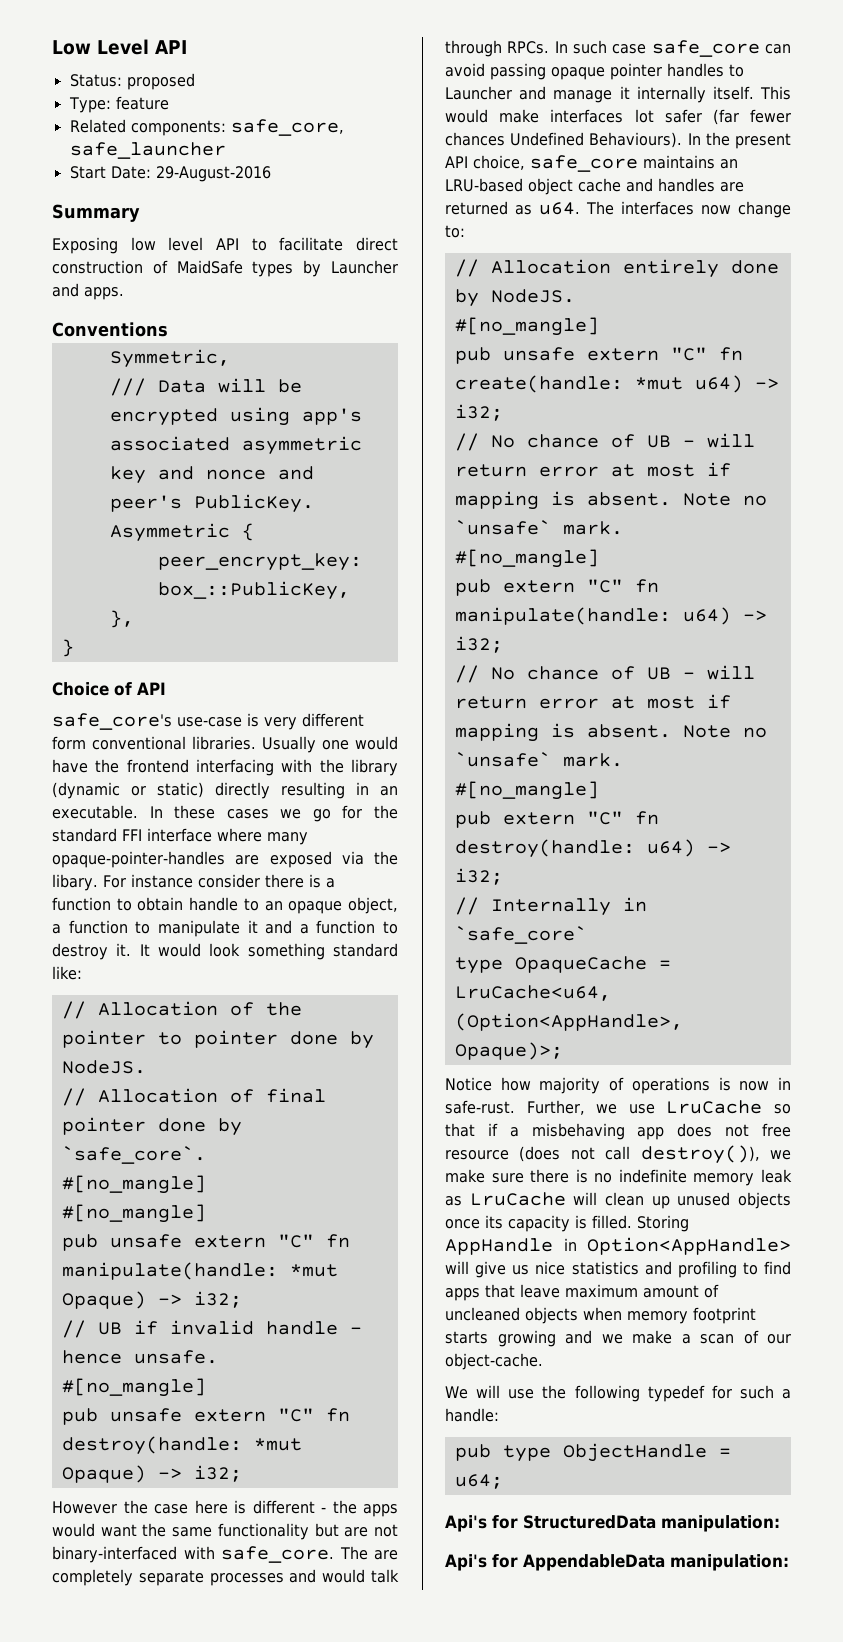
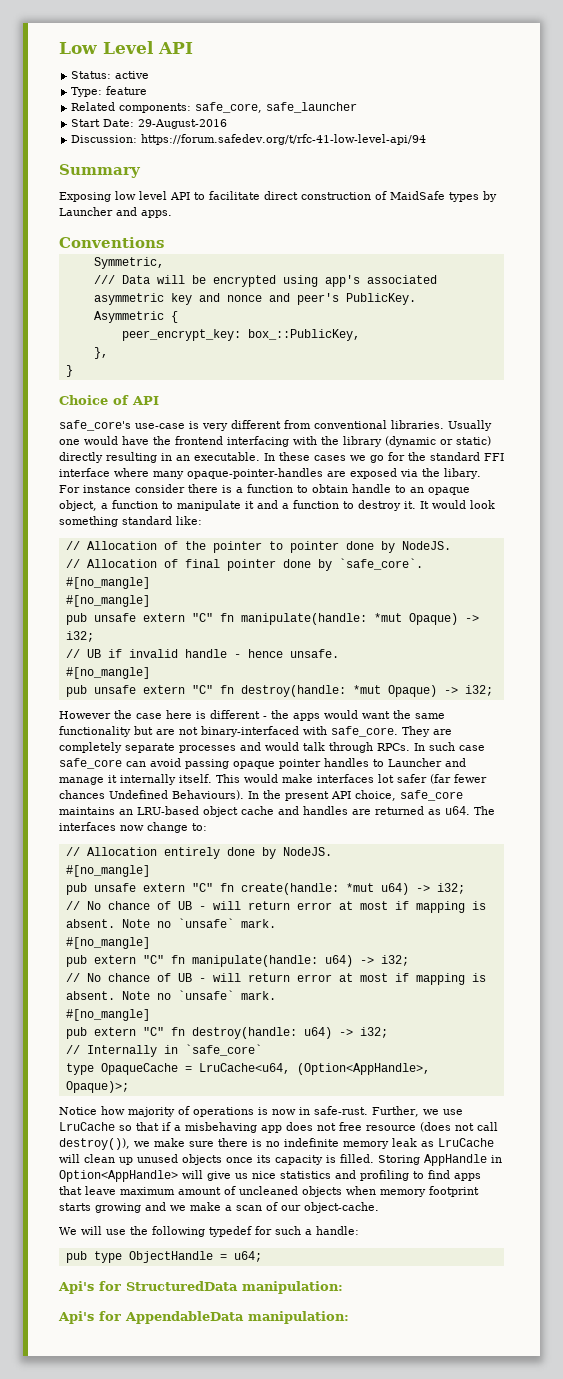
[126,73,195,90] proposed -> [115,71,150,79] active
(271, 174) none -> [71,134,427,145] // Discussion: https://forum.safedev.org/t/rfc-41-low-level-api/94
[52,736,86,750] form -> [284,420,311,429] from
[339,1546,368,1560] The -> [402,726,430,737] They

